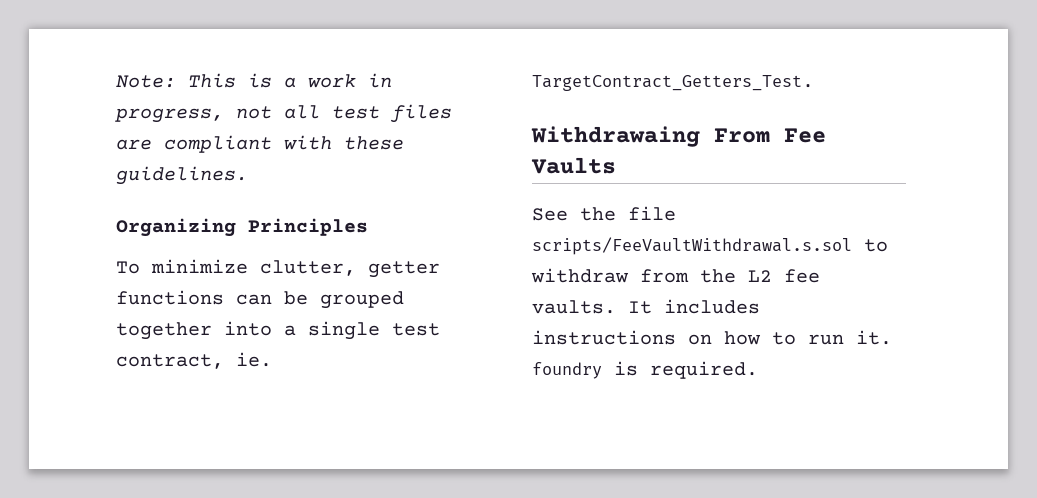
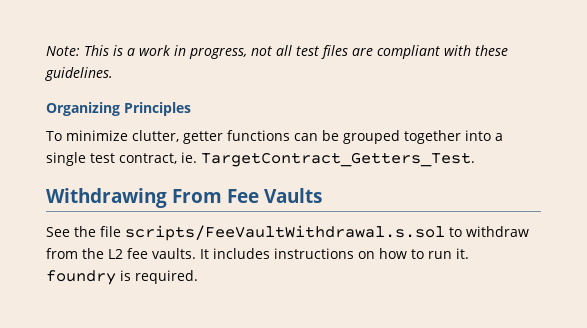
[531,126,700,147] Withdrawaing -> [46,188,167,208] Withdrawing

